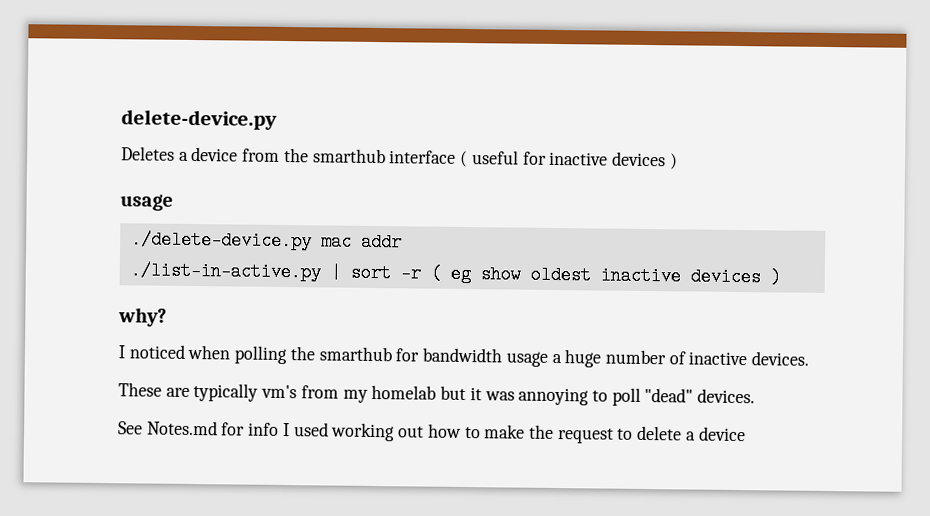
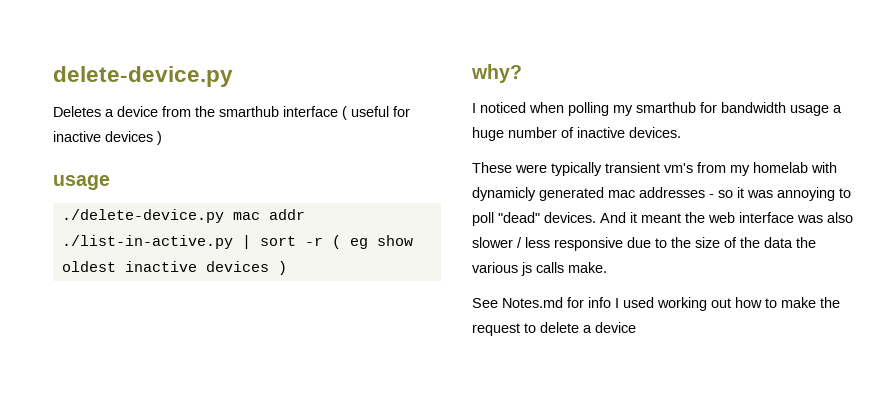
[289,346,316,361] the -> [613,105,633,116] my
[165,383,259,402] are typically -> [515,162,660,176] were typically transient
[440,385,467,401] but -> [811,162,837,173] [472,187,733,201] with dynamicly generated mac addresses - so
(756, 396) none -> [600,212,853,223] [472,237,816,251] [472,262,607,276] And it meant the web interface was also slower / less responsive due to the size of the data the various js calls make.

